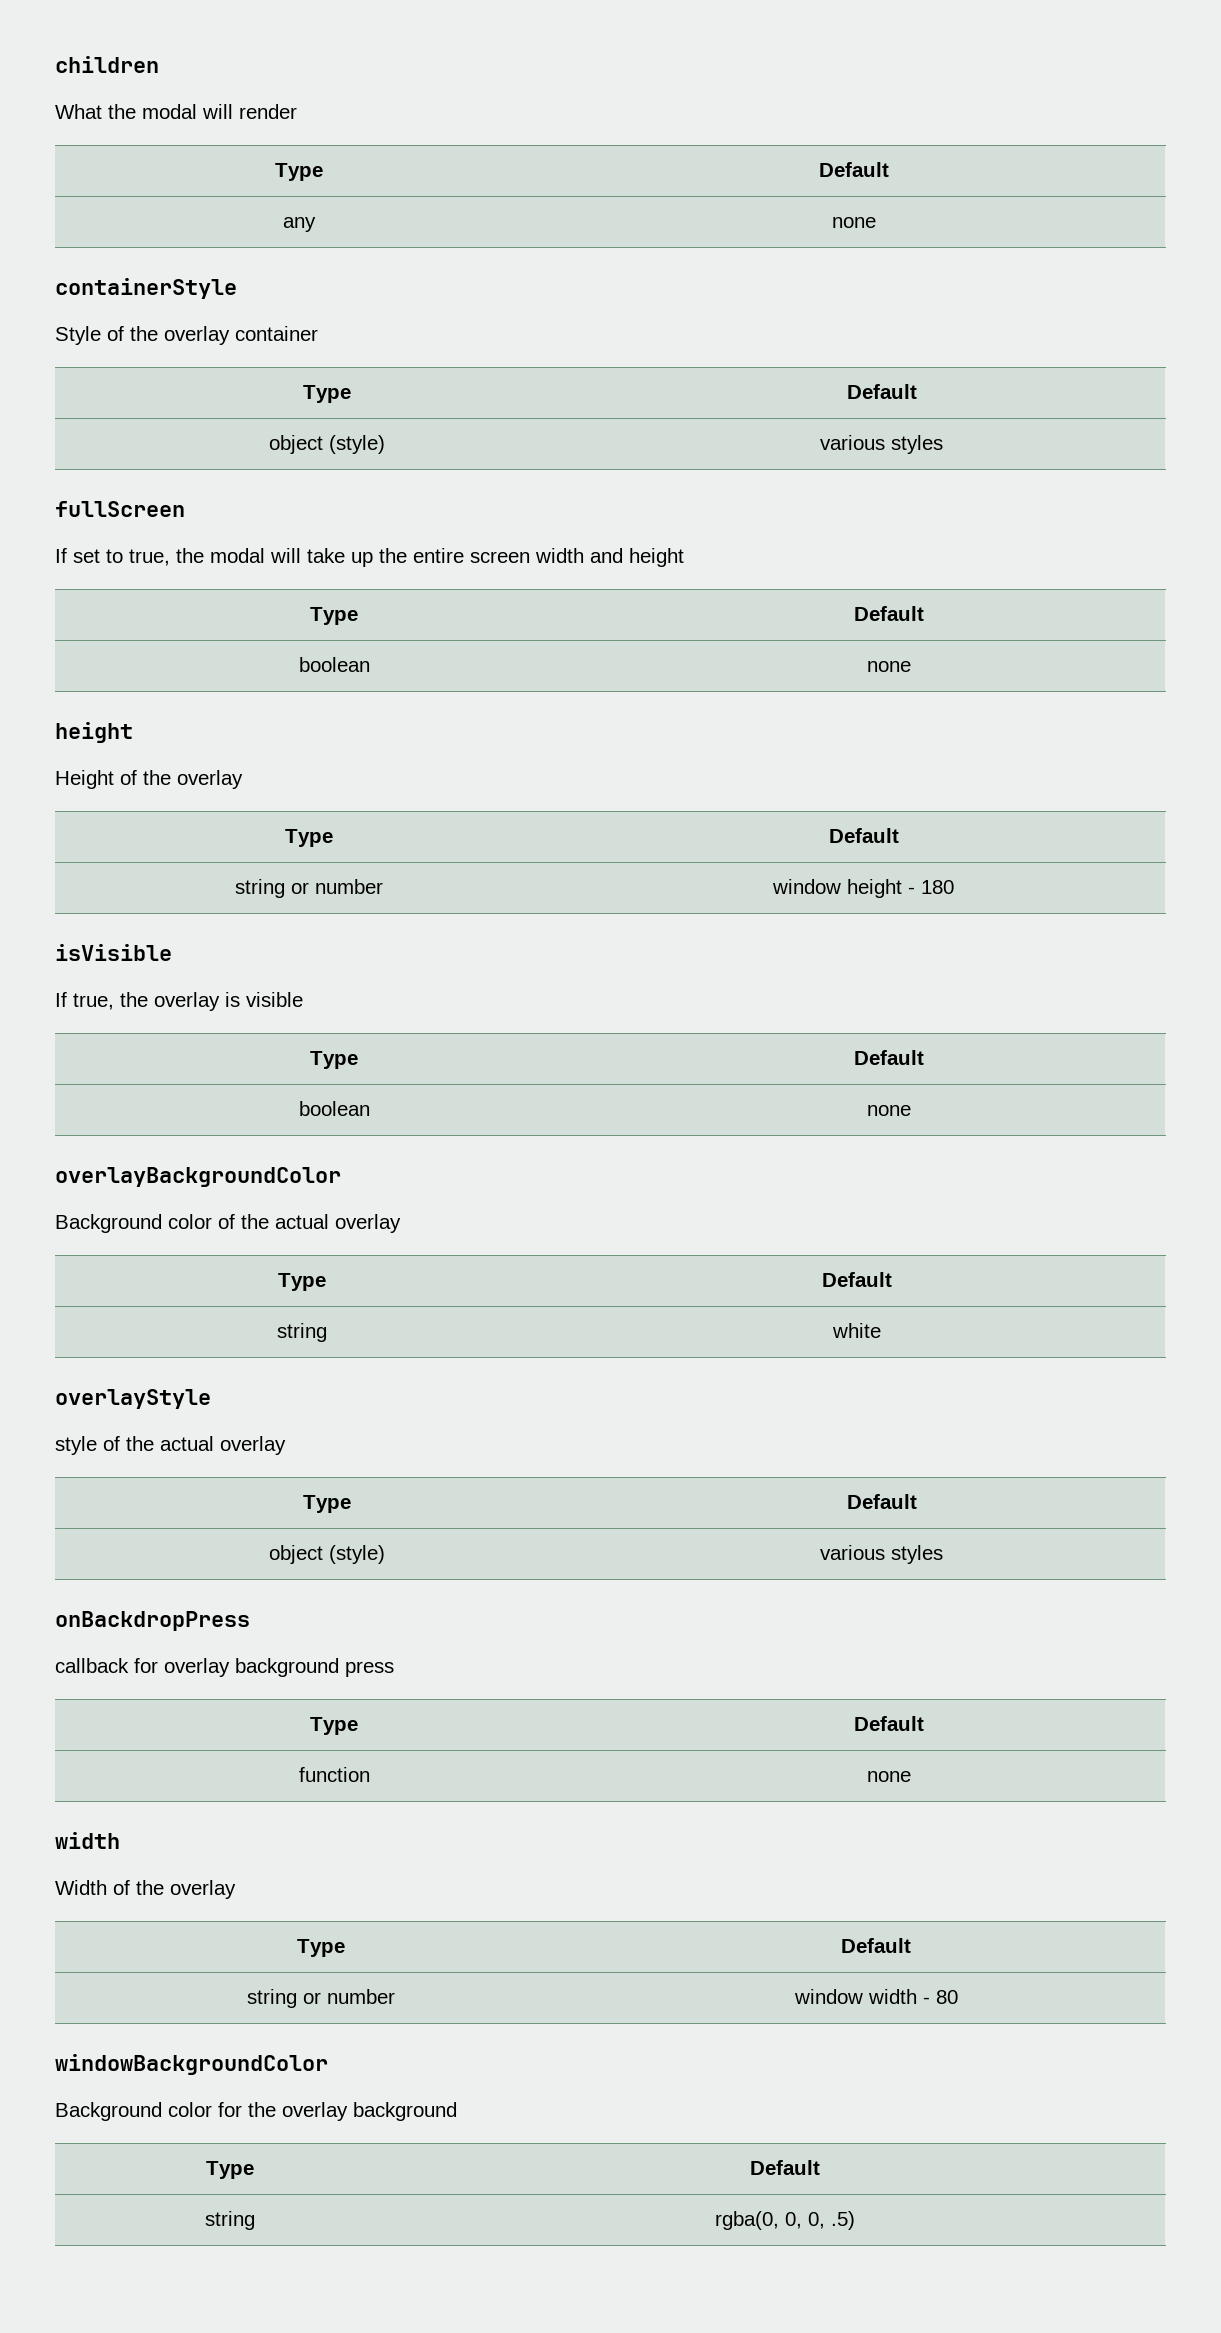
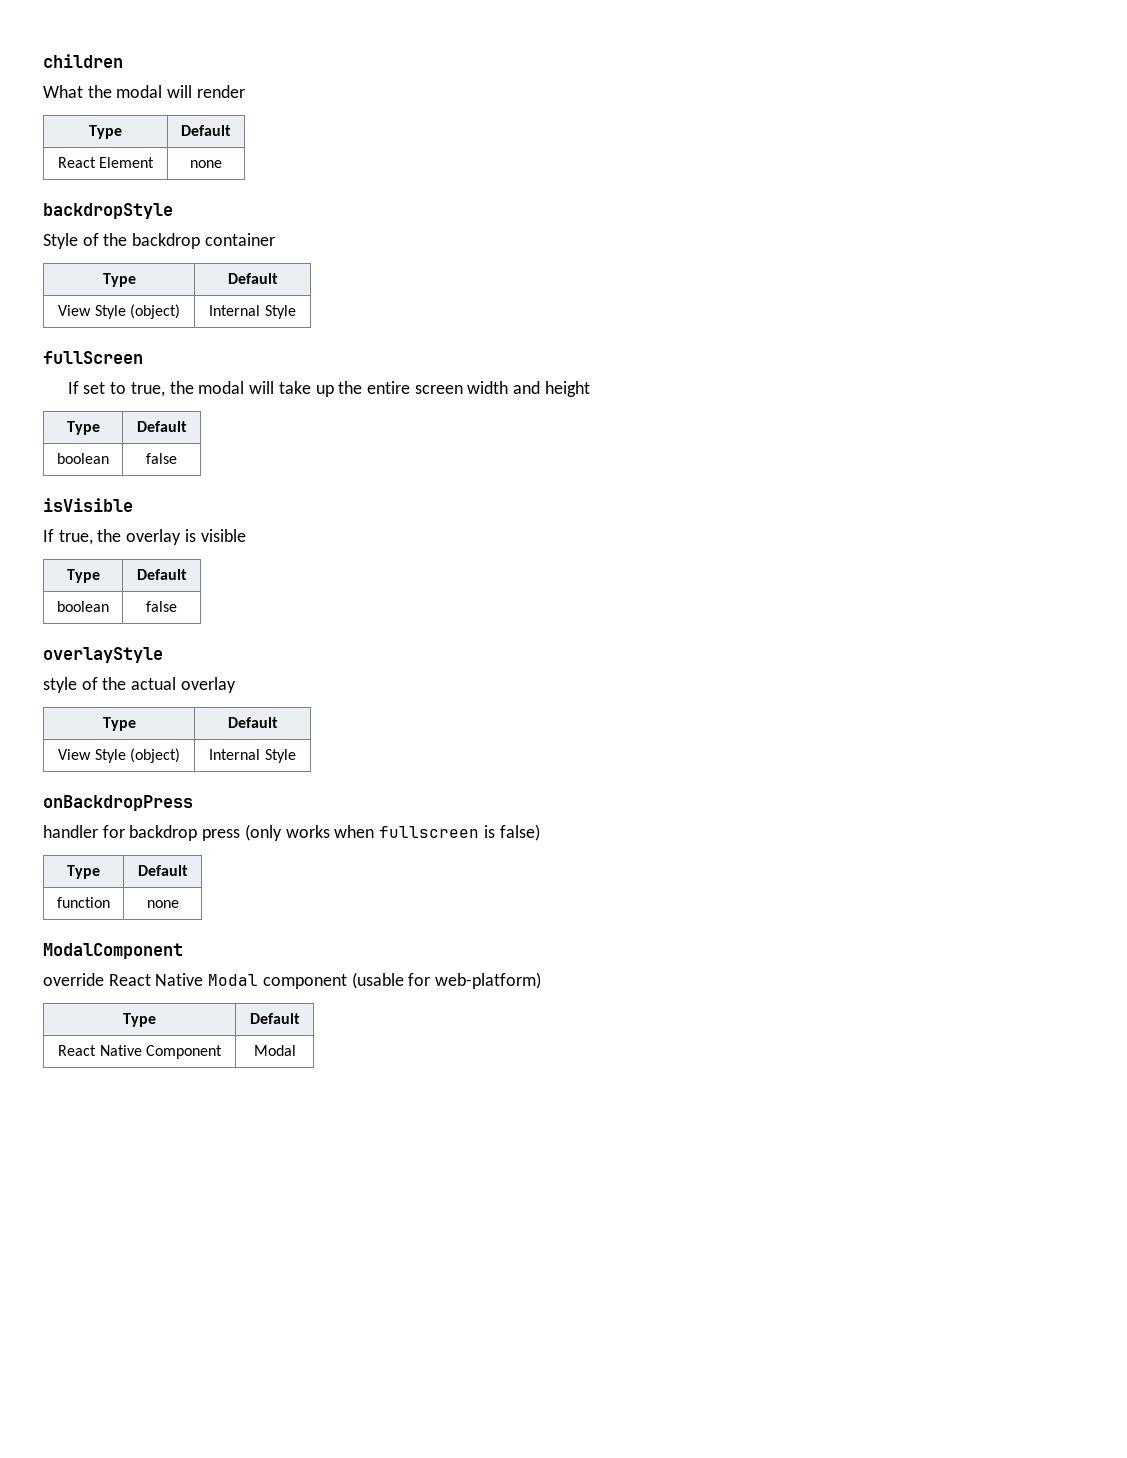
[282,217,316,232] [831,217,876,228] [55,278,237,299] any | none // containerStyle -> [57,157,155,168] [190,160,222,168] [43,203,173,219] React Element | none // backdropStyle
[164,326,230,345] overlay -> [132,233,201,249] backdrop
[268,435,385,454] [820,435,943,454] object (style) | various styles -> [58,304,180,319] [209,305,296,319] View Style (object) | Internal Style
[867,661,911,672] [55,722,133,743] [55,770,243,789] [284,829,333,847] [828,828,899,843] [234,879,383,898] [772,879,954,898] none // height // Height of the overlay // Type | Default // string or number | window height - 180 -> [146,453,177,464] false
[867,1105,911,1116] [55,1167,341,1187] [55,1214,401,1233] [278,1273,326,1291] [822,1272,892,1287] [277,1323,327,1342] [832,1323,881,1338] none // overlayBackgroundColor // Background color of the actual overlay // Type | Default // string | white -> [146,601,177,612] false
[268,1545,385,1564] [820,1545,943,1564] [55,1611,250,1631] [55,1658,394,1677] [310,1717,358,1735] [854,1716,924,1731] [298,1767,370,1782] [867,1771,911,1782] [55,1832,120,1849] [55,1880,236,1899] [297,1939,345,1957] [841,1938,911,1953] [247,1989,395,2008] [793,1989,958,2004] [55,2054,328,2075] [55,2102,457,2121] [206,2161,254,2179] [750,2160,820,2175] [205,2211,255,2230] [715,2211,855,2230] object (style) | various styles // onBackdropPress // callback for overlay background press // Type | Default // function | none // width // Width of the overlay // Type | Default // string or number | window width - 80 // windowBackgroundColor // Background color for the overlay background // Type | Default // string | rgba(0, 0, 0, .5) -> [58,748,180,763] [209,749,296,763] [43,795,193,811] [43,824,540,841] [67,865,100,879] [137,865,188,876] [57,897,110,908] [146,900,179,908] [43,943,183,959] [43,972,542,989] [123,1013,156,1027] [249,1013,300,1024] [58,1045,222,1059] [253,1045,296,1056] View Style (object) | Internal Style // onBackdropPress // handler for backdrop press (only works when fullscreen is false) // Type | Default // function | none // ModalComponent // override React Native Modal component (usable for web-platform) // Type | Default // React Native Component | Modal

